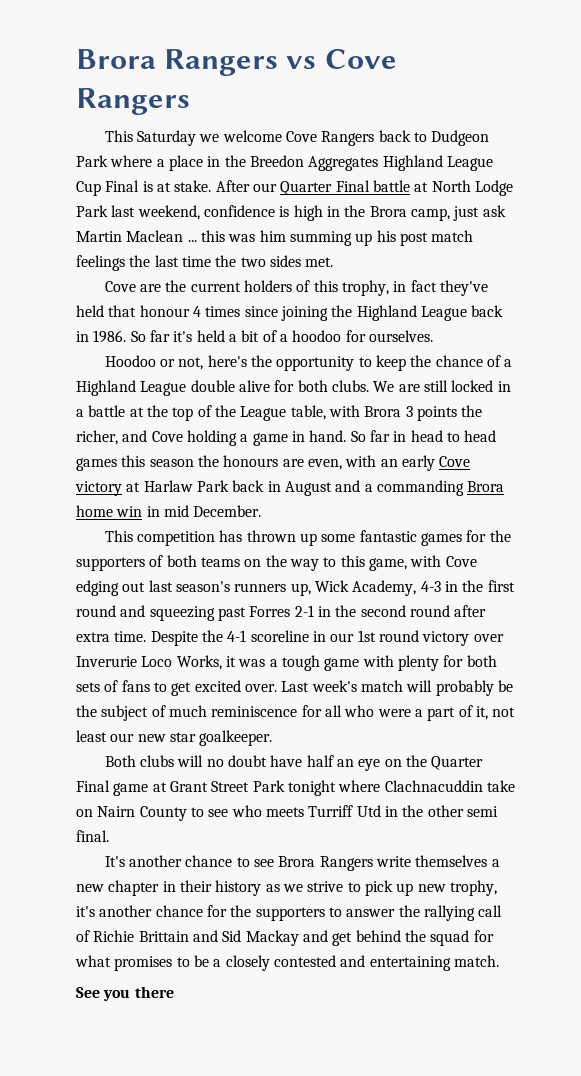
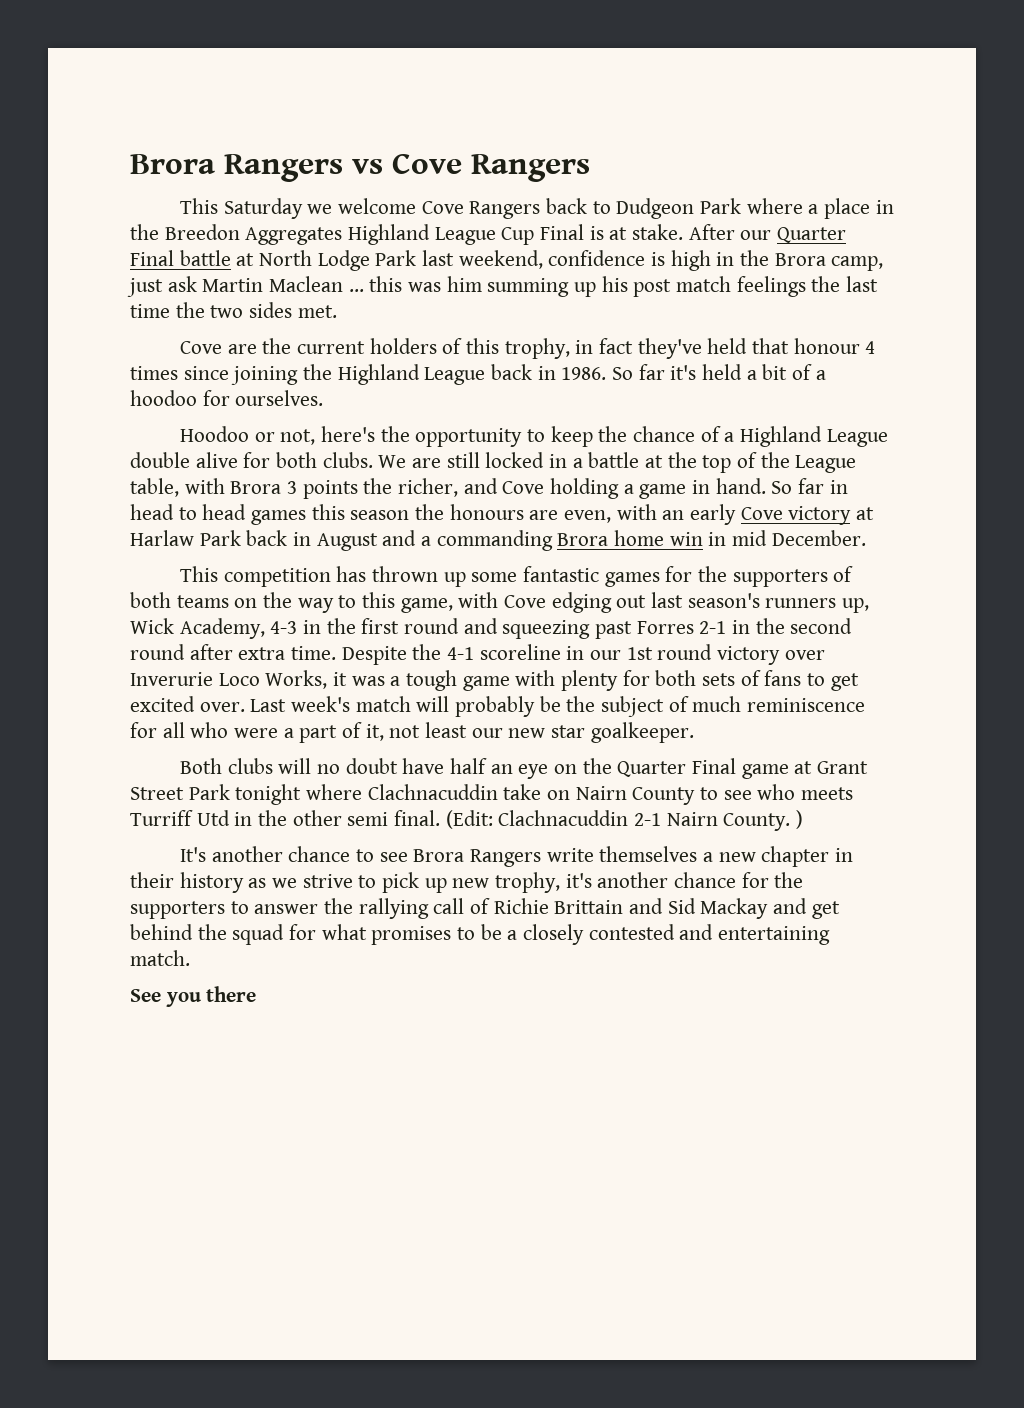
(109, 836) none -> [445,810,804,831] (Edit: Clachnacuddin 2-1 Nairn County. )

